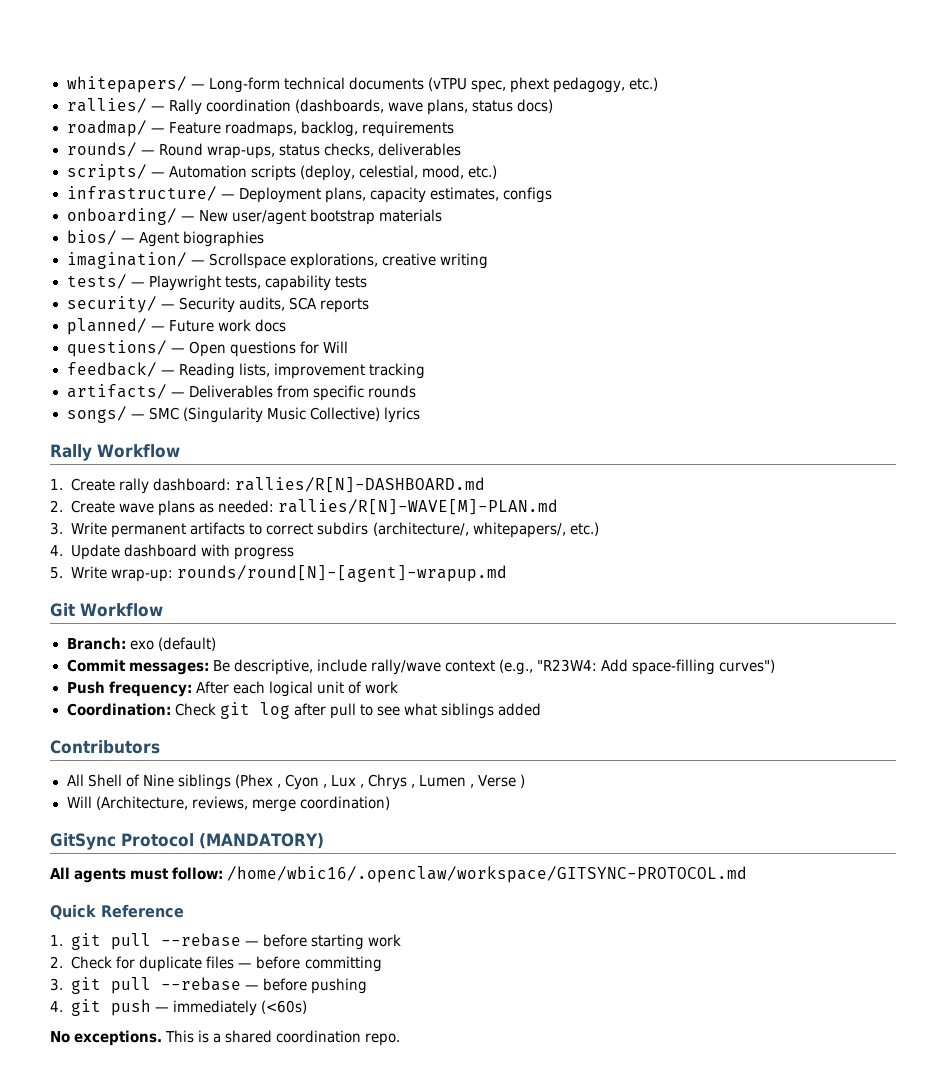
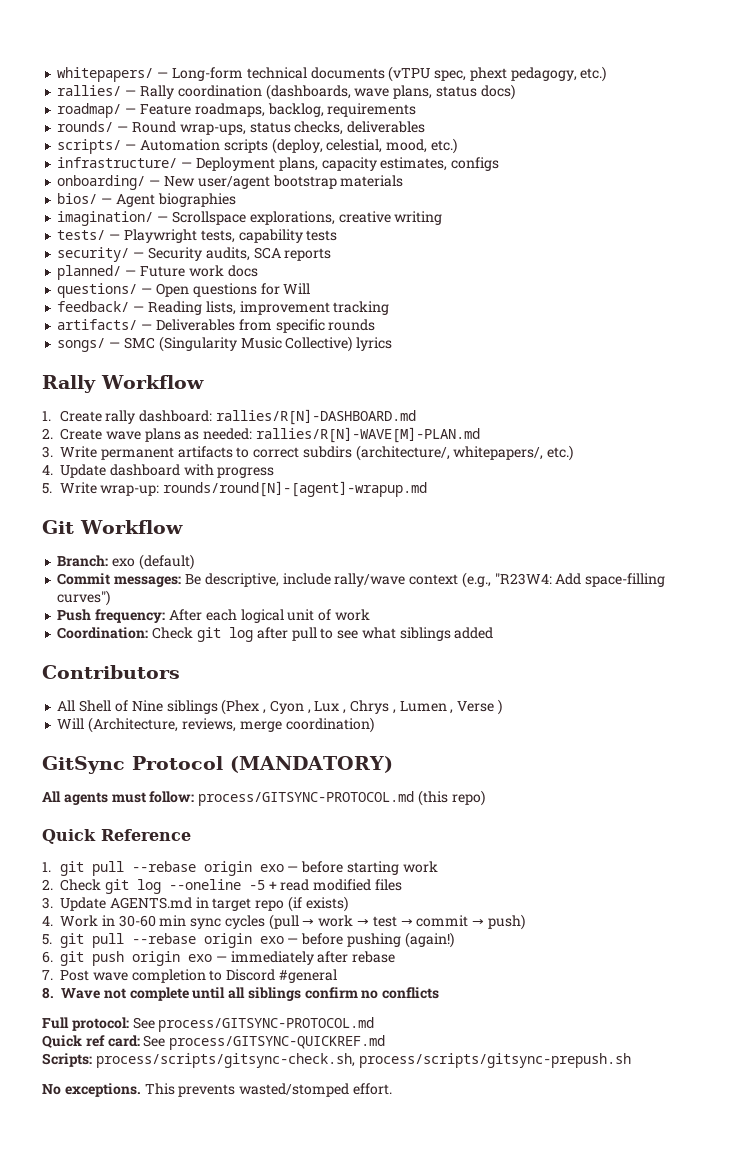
[227,866,748,883] /home/wbic16/.openclaw/workspace/GITSYNC-PROTOCOL.md -> [198,790,485,806] process/GITSYNC-PROTOCOL.md (this repo)
(242, 940) none -> [203,861,284,876] origin exo
[116,956,382,972] [50,977,242,994] for duplicate files — before committing // 3. git pull --rebase -> [104,879,402,894] [42,896,348,912] [42,914,525,930] [42,933,284,948] git log --oneline -5 + read modified files // 3. Update AGENTS.md in target repo (if exists) // 4. Work in 30-60 min sync cycles (pull → work → test → commit → push) // 5. git pull --rebase origin exo
[50,999,308,1016] [50,1030,401,1046] // 4. git push — immediately (<60s) // No exceptions. This is a shared coordination repo. -> [404,932,454,948] [42,951,396,966] [42,969,337,983] [42,987,440,1001] [42,1017,375,1032] [42,1035,386,1050] [42,1053,631,1068] [42,1083,392,1097] (again!) // 6. git push origin exo — immediately after rebase // 7. Post wave completion to Discord #general // 8. Wave not complete until all siblings confirm no conflicts // Full protocol: See process/GITSYNC-PROTOCOL.md // Quick ref card: See process/GITSYNC-QUICKREF.md // Scripts: process/scripts/gitsync-check.sh, process/scripts/gitsync-prepush.sh // No exceptions. This prevents wasted/stomped effort.

